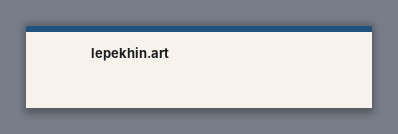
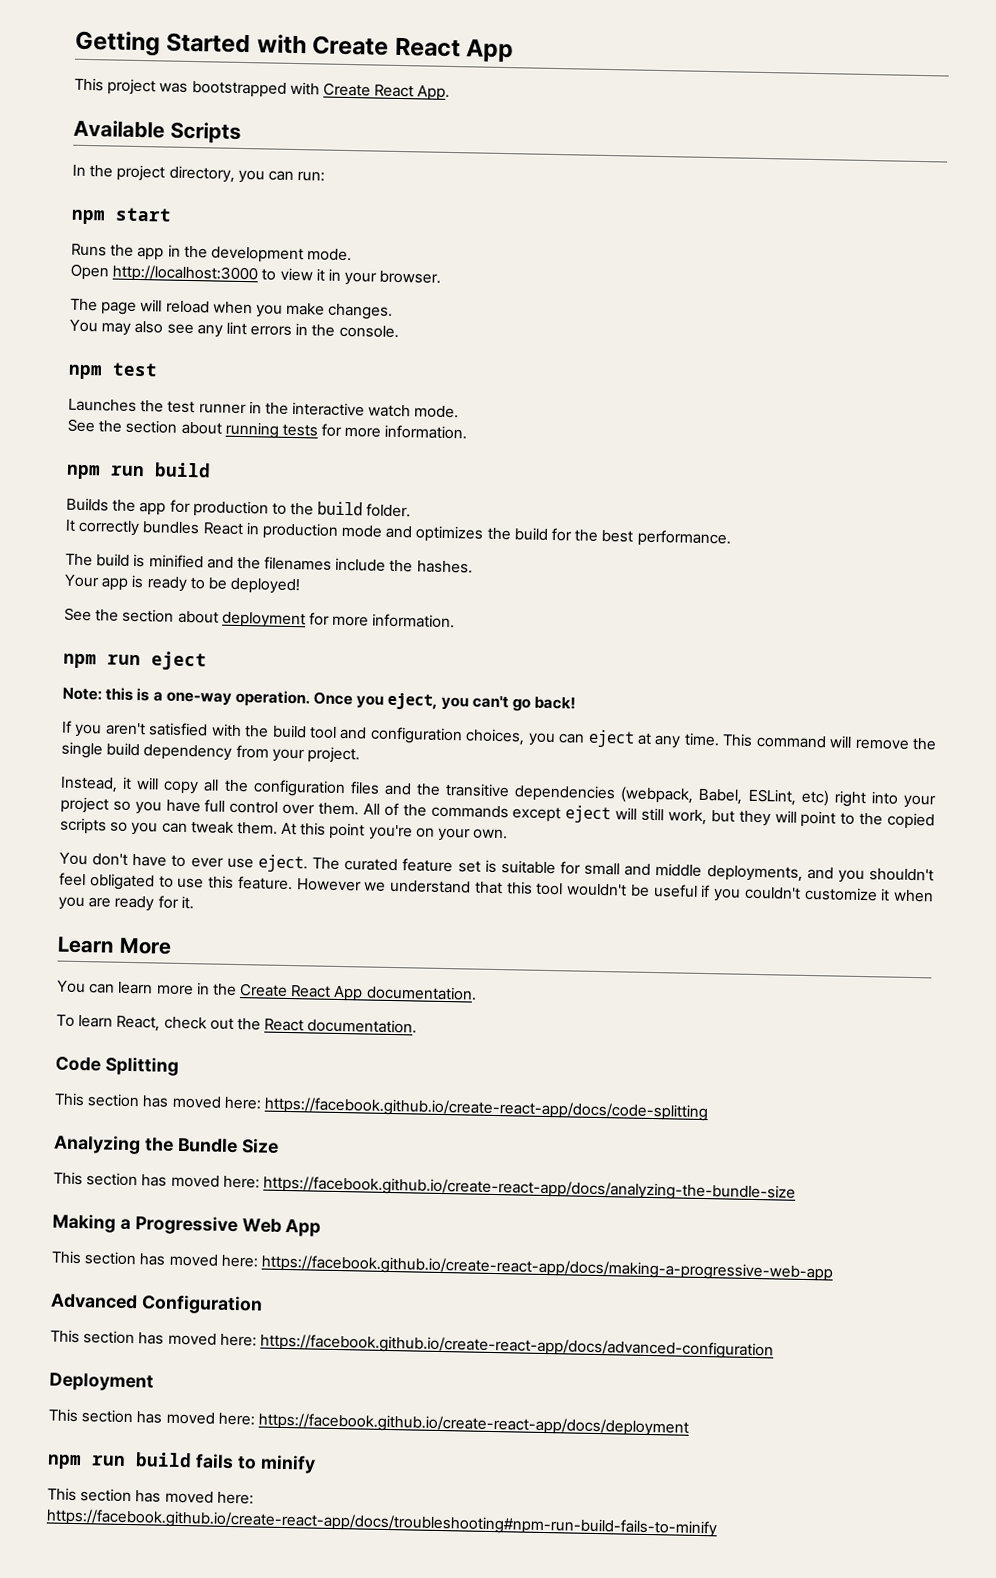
[91,47,169,61] lepekhin.art -> [75,30,515,63] [74,77,451,101] [73,119,241,144] [72,164,326,184] [71,207,172,225] [71,243,353,264] [70,263,442,286] [70,298,394,320] [69,319,399,339] [68,362,158,380] [68,398,460,419] [67,418,468,440] [66,462,211,480] [66,497,412,518] [65,519,731,548] [65,553,473,574] [64,574,301,595] [64,607,456,629] [63,651,207,671] [62,687,577,712] [62,720,938,751] [61,741,360,764] [60,776,936,809] [60,796,935,830] [60,817,509,842] [59,852,934,884] [59,872,934,903] [58,895,194,912] [57,936,172,955] [57,980,477,1002] [56,1014,418,1034] [55,1056,179,1076] [54,1092,708,1122] [53,1134,279,1155] [53,1171,796,1202] [52,1213,322,1237] [51,1250,833,1282] [50,1293,263,1315] [50,1329,774,1360] [49,1372,154,1392] [48,1408,689,1437] [47,1452,316,1474] [47,1487,254,1505] [46,1508,717,1538] Getting Started with Create React App // This project was bootstrapped with Create React App. // Available Scripts // In the project directory, you can run: // npm start // Runs the app in the development mode. // Open http://localhost:3000 to view it in your browser. // The page will reload when you make changes. // You may also see any lint errors in the console. // npm test // Launches the test runner in the interactive watch mode. // See the section about running tests for more information. // npm run build // Builds the app for production to the build folder. // It correctly bundles React in production mode and optimizes the build for the best performance. // The build is minified and the filenames include the hashes. // Your app is ready to be deployed! // See the section about deployment for more information. // npm run eject // Note: this is a one-way operation. Once you eject, you can't go back! // If you aren't satisfied with the build tool and configuration choices, you can eject at any time. This command will remove the single build dependency from your project. // Instead, it will copy all the configuration files and the transitive dependencies (webpack, Babel, ESLint, etc) right into your project so you have full control over them. All of the commands except eject will still work, but they will point to the copied scripts so you can tweak them. At this point you're on your own. // You don't have to ever use eject. The curated feature set is suitable for small and middle deployments, and you shouldn't feel obligated to use this feature. However we understand that this tool wouldn't be useful if you couldn't customize it when you are ready for it. // Learn More // You can learn more in the Create React App documentation. // To learn React, check out the React documentation. // Code Splitting // This section has moved here: https://facebook.github.io/create-react-app/docs/code-splitting // Analyzing the Bundle Size // This section has moved here: https://facebook.github.io/create-react-app/docs/analyzing-the-bundle-size // Making a Progressive Web App // This section has moved here: https://facebook.github.io/create-react-app/docs/making-a-progressive-web-app // Advanced Configuration // This section has moved here: https://facebook.github.io/create-react-app/docs/advanced-configuration // Deployment // This section has moved here: https://facebook.github.io/create-react-app/docs/deployment // npm run build fails to minify // This section has moved here: https://facebook.github.io/create-react-app/docs/troubleshooting#npm-run-build-fails-to-minify

